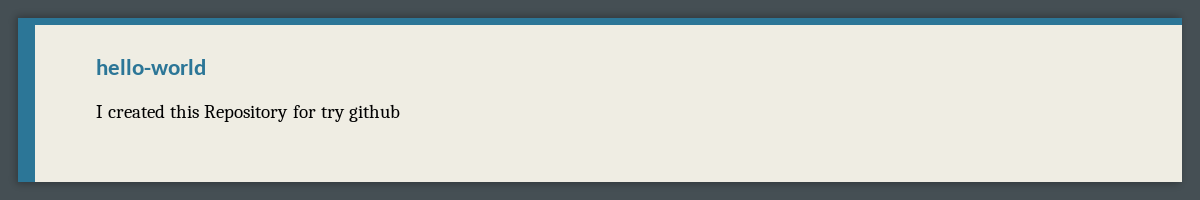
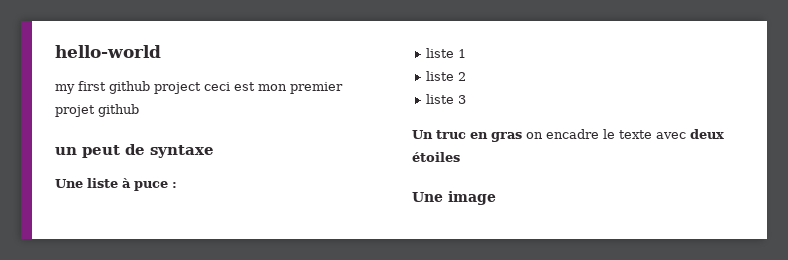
[96,104,400,122] I created this Repository for try github -> [55,81,343,94] [55,104,139,117] [55,144,214,158] [55,178,177,191] [426,48,467,58] [426,71,467,81] [426,94,467,104] [412,129,724,142] [412,152,460,162] [412,191,496,205] my first github project ceci est mon premier projet github // un peut de syntaxe // Une liste à puce : // liste 1 // liste 2 // liste 3 // Un truc en gras on encadre le texte avec deux étoiles // Une image

